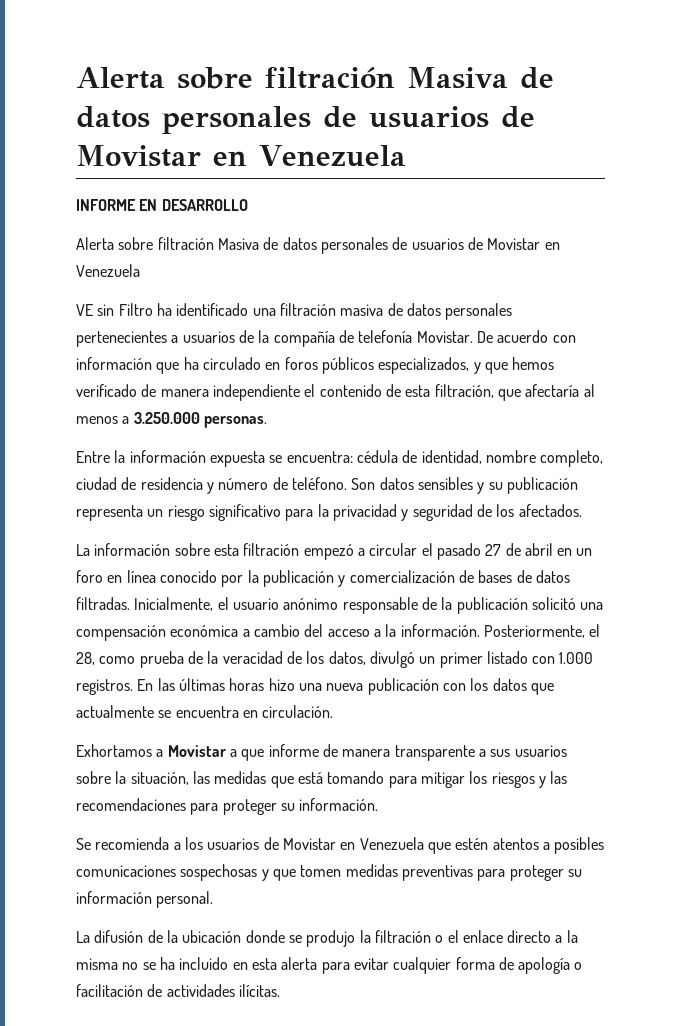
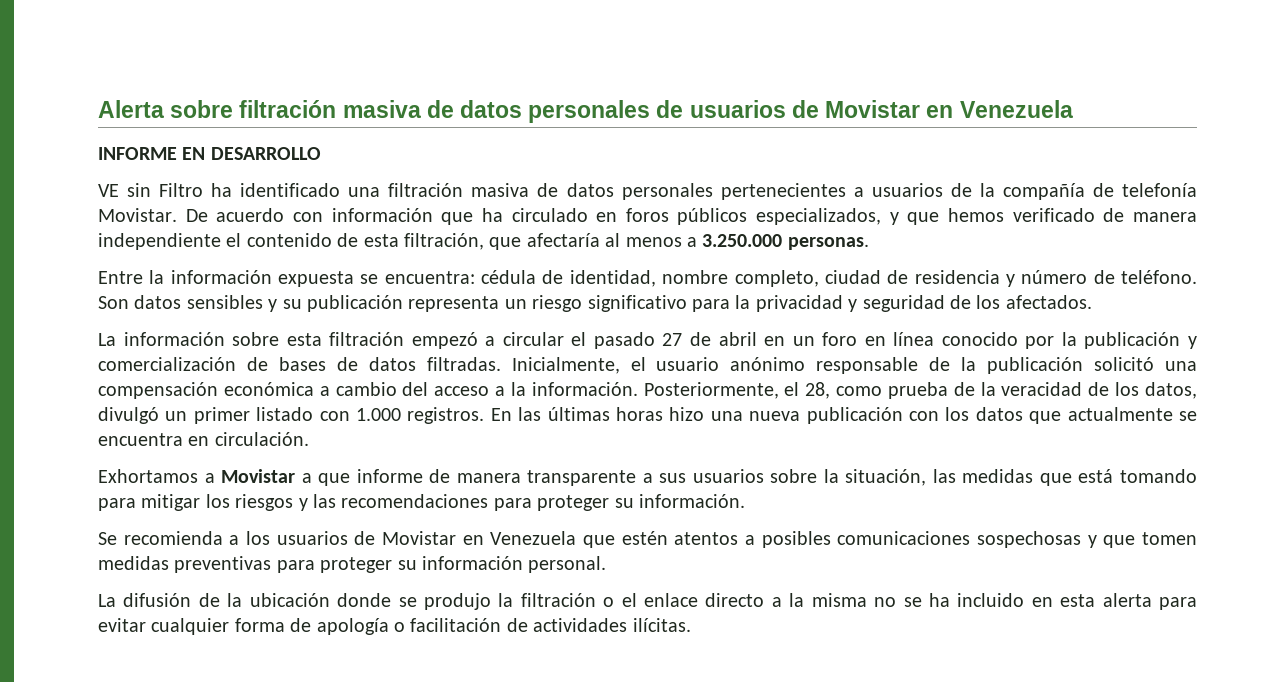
[76,67,508,89] Alerta sobre filtración Masiva -> [98,100,421,118] Alerta sobre filtración masiva
[76,237,560,254] [76,264,140,277] // Alerta sobre filtración Masiva de datos personales de usuarios de Movistar en Venezuela -> (321, 153) none

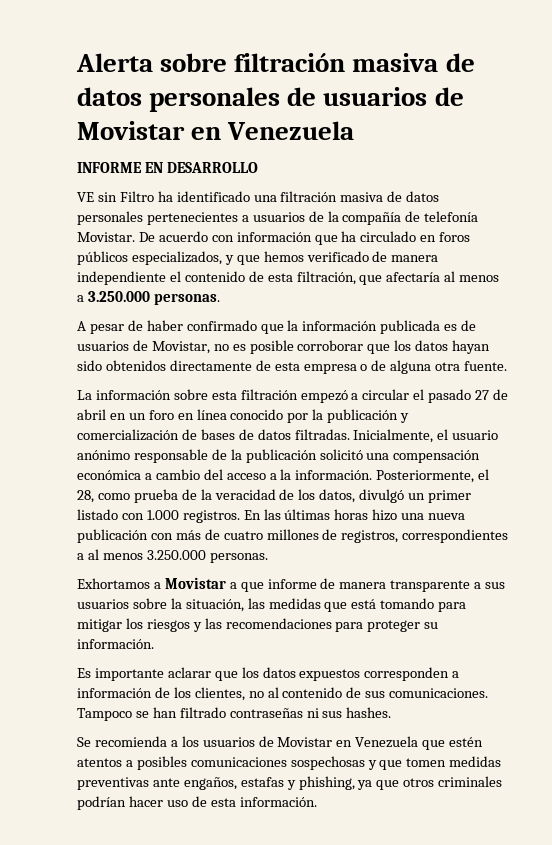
[98,270,1198,287] [98,295,1092,312] Entre la información expuesta se encuentra: cédula de identidad, nombre completo, ciudad de residencia y número de teléfono. Son datos sensibles y su publicación representa un riesgo significativo para la privacidad y seguridad de los afectados. -> [77,320,477,334] [77,340,491,354] [77,360,508,374] A pesar de haber confirmado que la información publicada es de usuarios de Movistar, no es posible corroborar que los datos hayan sido obtenidos directamente de esta empresa o de alguna otra fuente.
[945,407,1197,424] [98,432,309,446] los datos que actualmente se encuentra en circulación. -> [175,529,509,543] [77,549,268,563] más de cuatro millones de registros, correspondientes a al menos 3.250.000 personas.
(745, 501) none -> [77,667,460,681] [77,687,489,701] [77,707,392,721] // Es importante aclarar que los datos expuestos corresponden a información de los clientes, no al contenido de sus comunicaciones. Tampoco se han filtrado contraseñas ni sus hashes.
[276,556,607,573] [98,593,1197,610] [98,618,691,635] para proteger su información personal. // La difusión de la ubicación donde se produjo la filtración o el enlace directo a la misma no se ha incluido en esta alerta para evitar cualquier forma de apología o facilitación de actividades ilícitas. -> [152,776,503,790] [77,796,317,810] ante engaños, estafas y phishing, ya que otros criminales podrían hacer uso de esta información.

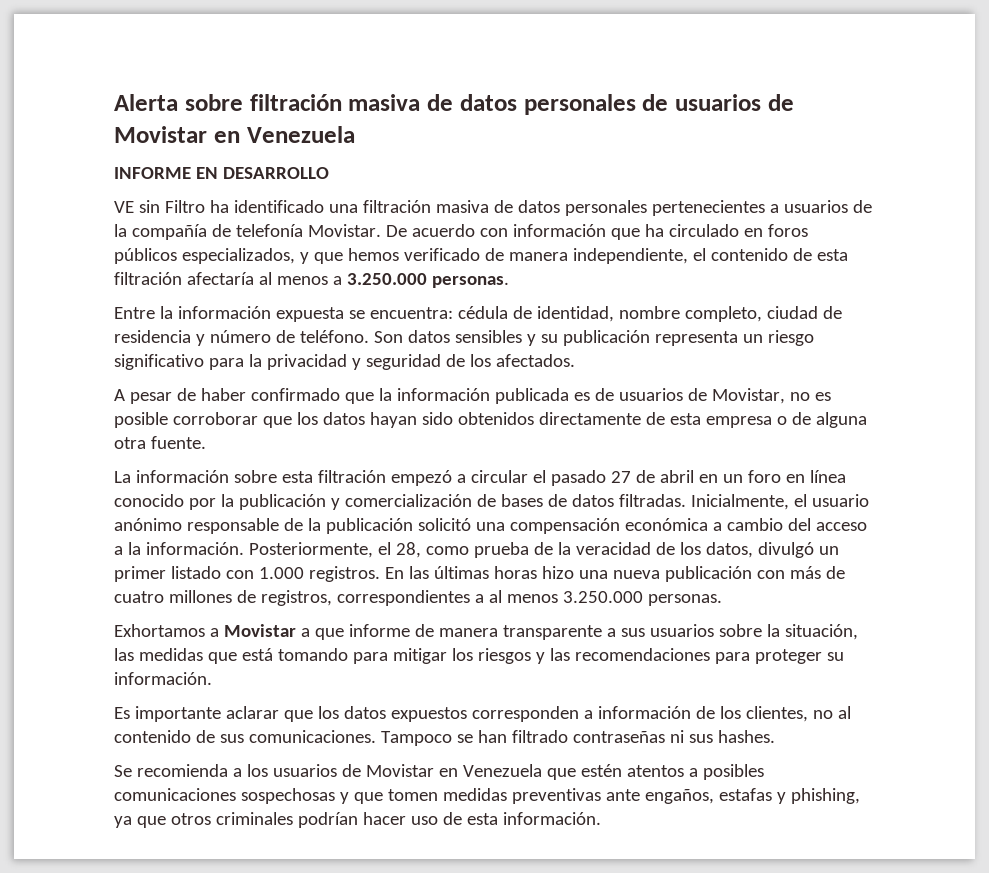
[77,271,166,285] independiente -> [572,248,688,264] independiente,
[296,271,383,285] filtración, que -> [114,272,182,285] filtración
(220, 299) none -> [114,306,842,322] [114,330,814,346] [114,354,575,370] // Entre la información expuesta se encuentra: cédula de identidad, nombre completo, ciudad de residencia y número de teléfono. Son datos sensibles y su publicación representa un riesgo significativo para la privacidad y seguridad de los afectados.

